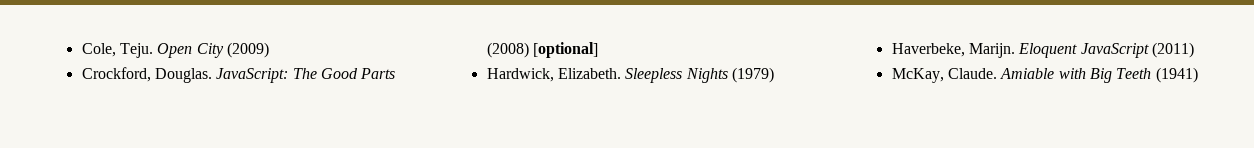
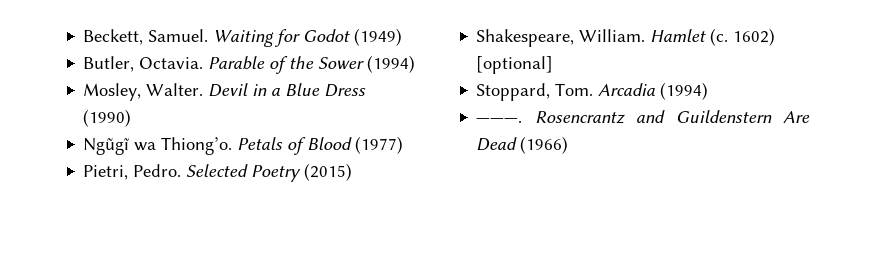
[81,42,269,58] [81,67,396,83] [486,42,598,58] [486,67,774,83] [891,42,1194,58] [891,67,1198,83] Cole, Teju. Open City (2009) // Crockford, Douglas. JavaScript: The Good Parts (2008) [optional] // Hardwick, Elizabeth. Sleepless Nights (1979) // Haverbeke, Marijn. Eloquent JavaScript (2011) // McKay, Claude. Amiable with Big Teeth (1941) -> [83,28,403,47] [83,55,416,74] [83,83,367,101] [83,109,132,127] [83,136,404,155] [83,163,353,182] [476,28,776,47] [476,56,554,74] [476,82,709,101] [476,110,810,124] [476,136,569,154] Beckett, Samuel. Waiting for Godot (1949) // Butler, Octavia. Parable of the Sower (1994) // Mosley, Walter. Devil in a Blue Dress (1990) // Ngũgĩ wa Thiong’o. Petals of Blood (1977) // Pietri, Pedro. Selected Poetry (2015) // Shakespeare, William. Hamlet (c. 1602) [optional] // Stoppard, Tom. Arcadia (1994) // ———. Rosencrantz and Guildenstern Are Dead (1966)

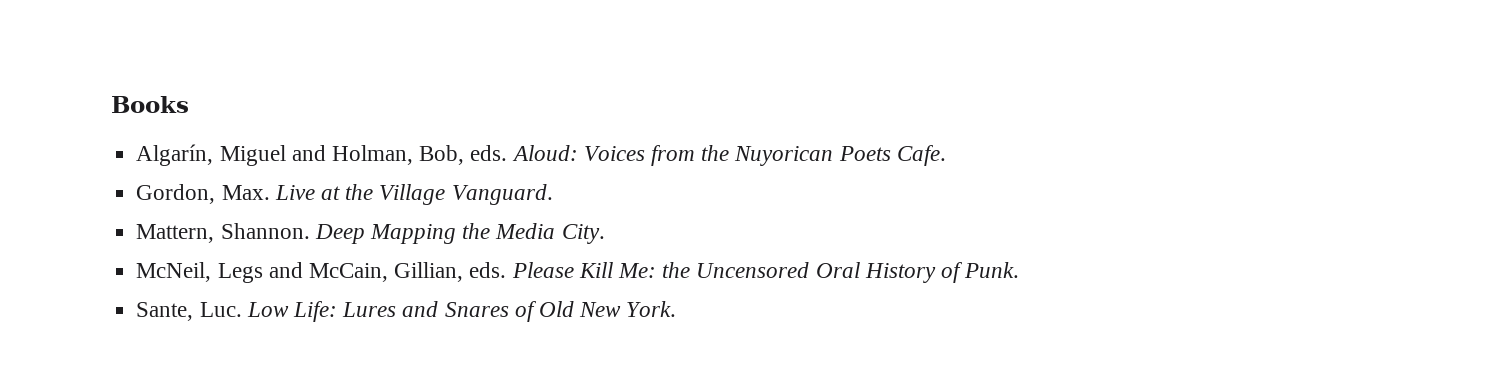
[83,28,403,47] [83,55,416,74] [83,83,367,101] [83,109,132,127] [83,136,404,155] [83,163,353,182] [476,28,776,47] [476,56,554,74] [476,82,709,101] [476,110,810,124] [476,136,569,154] Beckett, Samuel. Waiting for Godot (1949) // Butler, Octavia. Parable of the Sower (1994) // Mosley, Walter. Devil in a Blue Dress (1990) // Ngũgĩ wa Thiong’o. Petals of Blood (1977) // Pietri, Pedro. Selected Poetry (2015) // Shakespeare, William. Hamlet (c. 1602) [optional] // Stoppard, Tom. Arcadia (1994) // ———. Rosencrantz and Guildenstern Are Dead (1966) -> [111,96,189,113] [136,144,946,166] [136,184,553,205] [136,223,605,244] [136,262,1020,283] [136,301,677,322] Books // Algarín, Miguel and Holman, Bob, eds. Aloud: Voices from the Nuyorican Poets Cafe. // Gordon, Max. Live at the Village Vanguard. // Mattern, Shannon. Deep Mapping the Media City. // McNeil, Legs and McCain, Gillian, eds. Please Kill Me: the Uncensored Oral History of Punk. // Sante, Luc. Low Life: Lures and Snares of Old New York.

